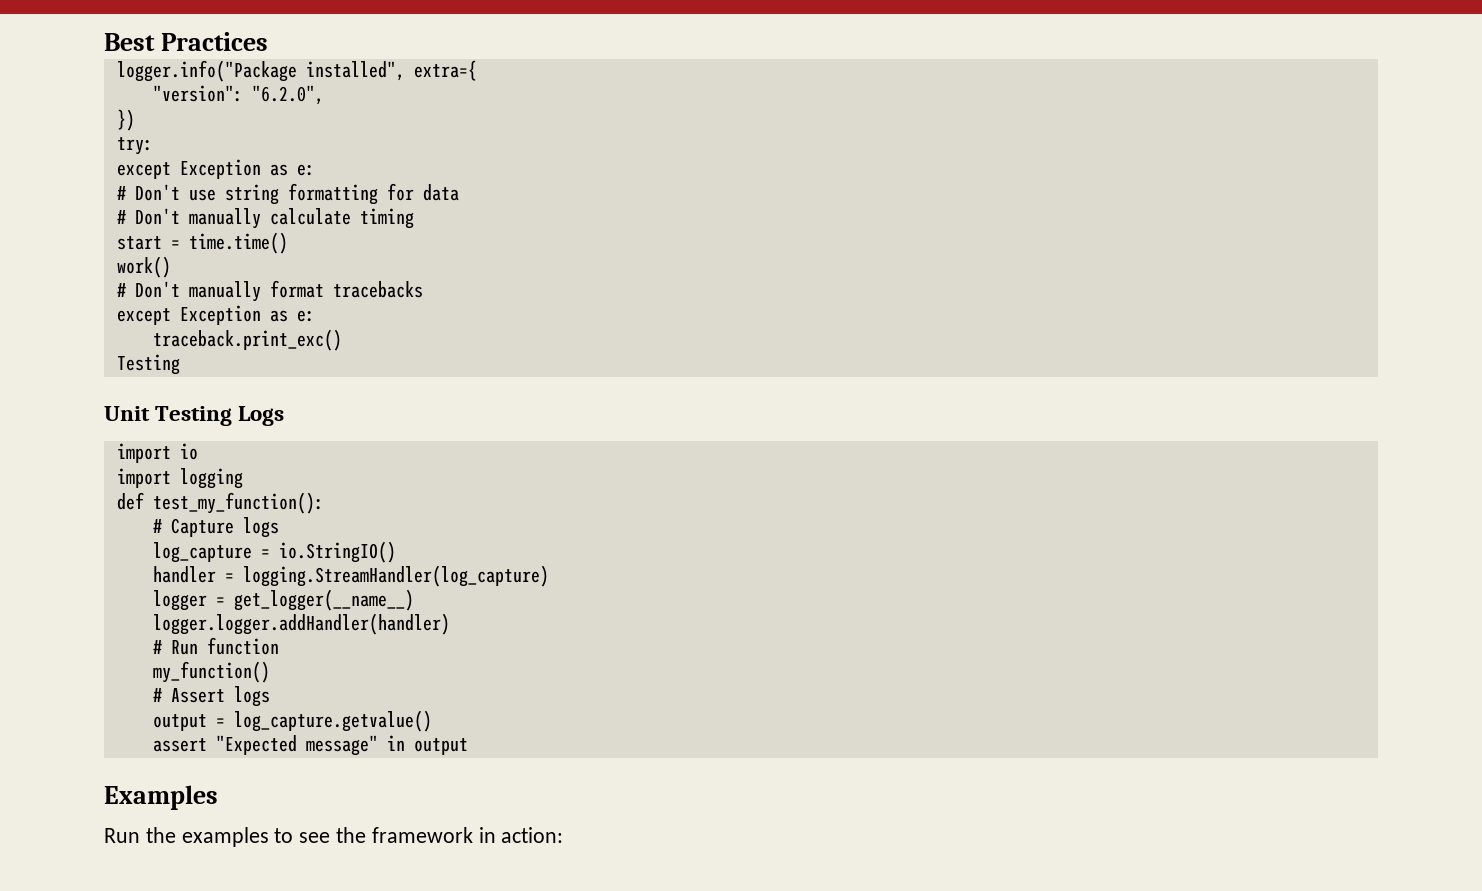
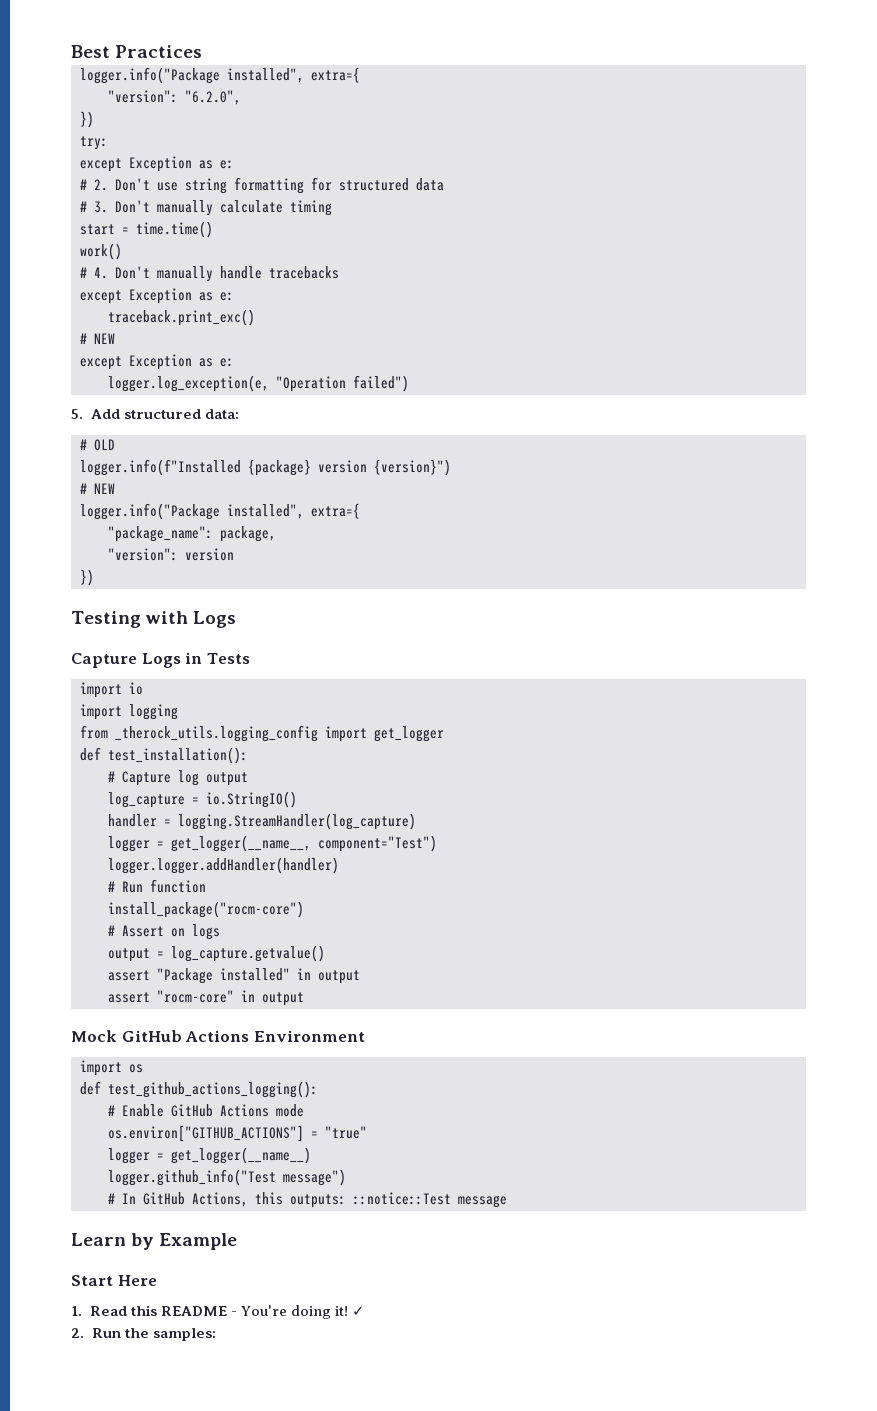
(126, 193) none -> [94,179,108,191] 2.
(414, 192) none -> [339,178,409,191] structured
(126, 217) none -> [94,201,108,213] 3.
[134,280,324,302] Don't manually format -> [94,266,262,282] 4. Don't manually handle
[116,354,180,375] [104,406,285,426] Testing // Unit Testing Logs -> [80,333,115,344] [80,354,234,370] [108,375,409,392] [71,409,239,419] [80,439,115,451] [80,459,451,476] [80,483,115,494] [80,503,360,520] [108,526,276,542] [108,548,234,561] [80,569,94,586] [71,611,237,628] [71,652,250,668] # NEW // except Exception as e: // logger.log_exception(e, "Operation failed") // 5. Add structured data: // # OLD // logger.info(f"Installed {package} version {version}") // # NEW // logger.info("Package installed", extra={ // "package_name": package, // "version": version // }) // Testing with Logs // Capture Logs in Tests
[116,492,324,514] // def test_my_function(): -> [80,725,444,742] [80,747,248,764] // from _therock_utils.logging_config import get_logger // def test_installation():
[242,517,279,538] logs -> [178,770,248,786] log output
[233,589,414,611] get_logger(__name__) -> [171,835,437,852] get_logger(__name__, component="Test")
[152,661,270,683] my_function() -> [108,901,304,918] install_package("rocm-core")
(225, 695) none -> [171,928,185,937] on
[215,735,468,756] [104,785,218,810] [104,827,564,847] "Expected message" in output // Examples // Run the examples to see the framework in action: -> [157,968,360,984] [108,990,304,1006] [71,1030,365,1042] [80,1060,143,1076] [80,1081,318,1098] [108,1104,304,1117] [108,1125,367,1142] [108,1147,311,1164] [108,1169,346,1186] [108,1192,507,1208] [71,1233,238,1250] [71,1275,157,1286] [71,1305,365,1319] [71,1328,216,1341] "Package installed" in output // assert "rocm-core" in output // Mock GitHub Actions Environment // import os // def test_github_actions_logging(): // # Enable GitHub Actions mode // os.environ["GITHUB_ACTIONS"] = "true" // logger = get_logger(__name__) // logger.github_info("Test message") // # In GitHub Actions, this outputs: ::notice::Test message // Learn by Example // Start Here // 1. Read this README - You're doing it! ✓ // 2. Run the samples:

